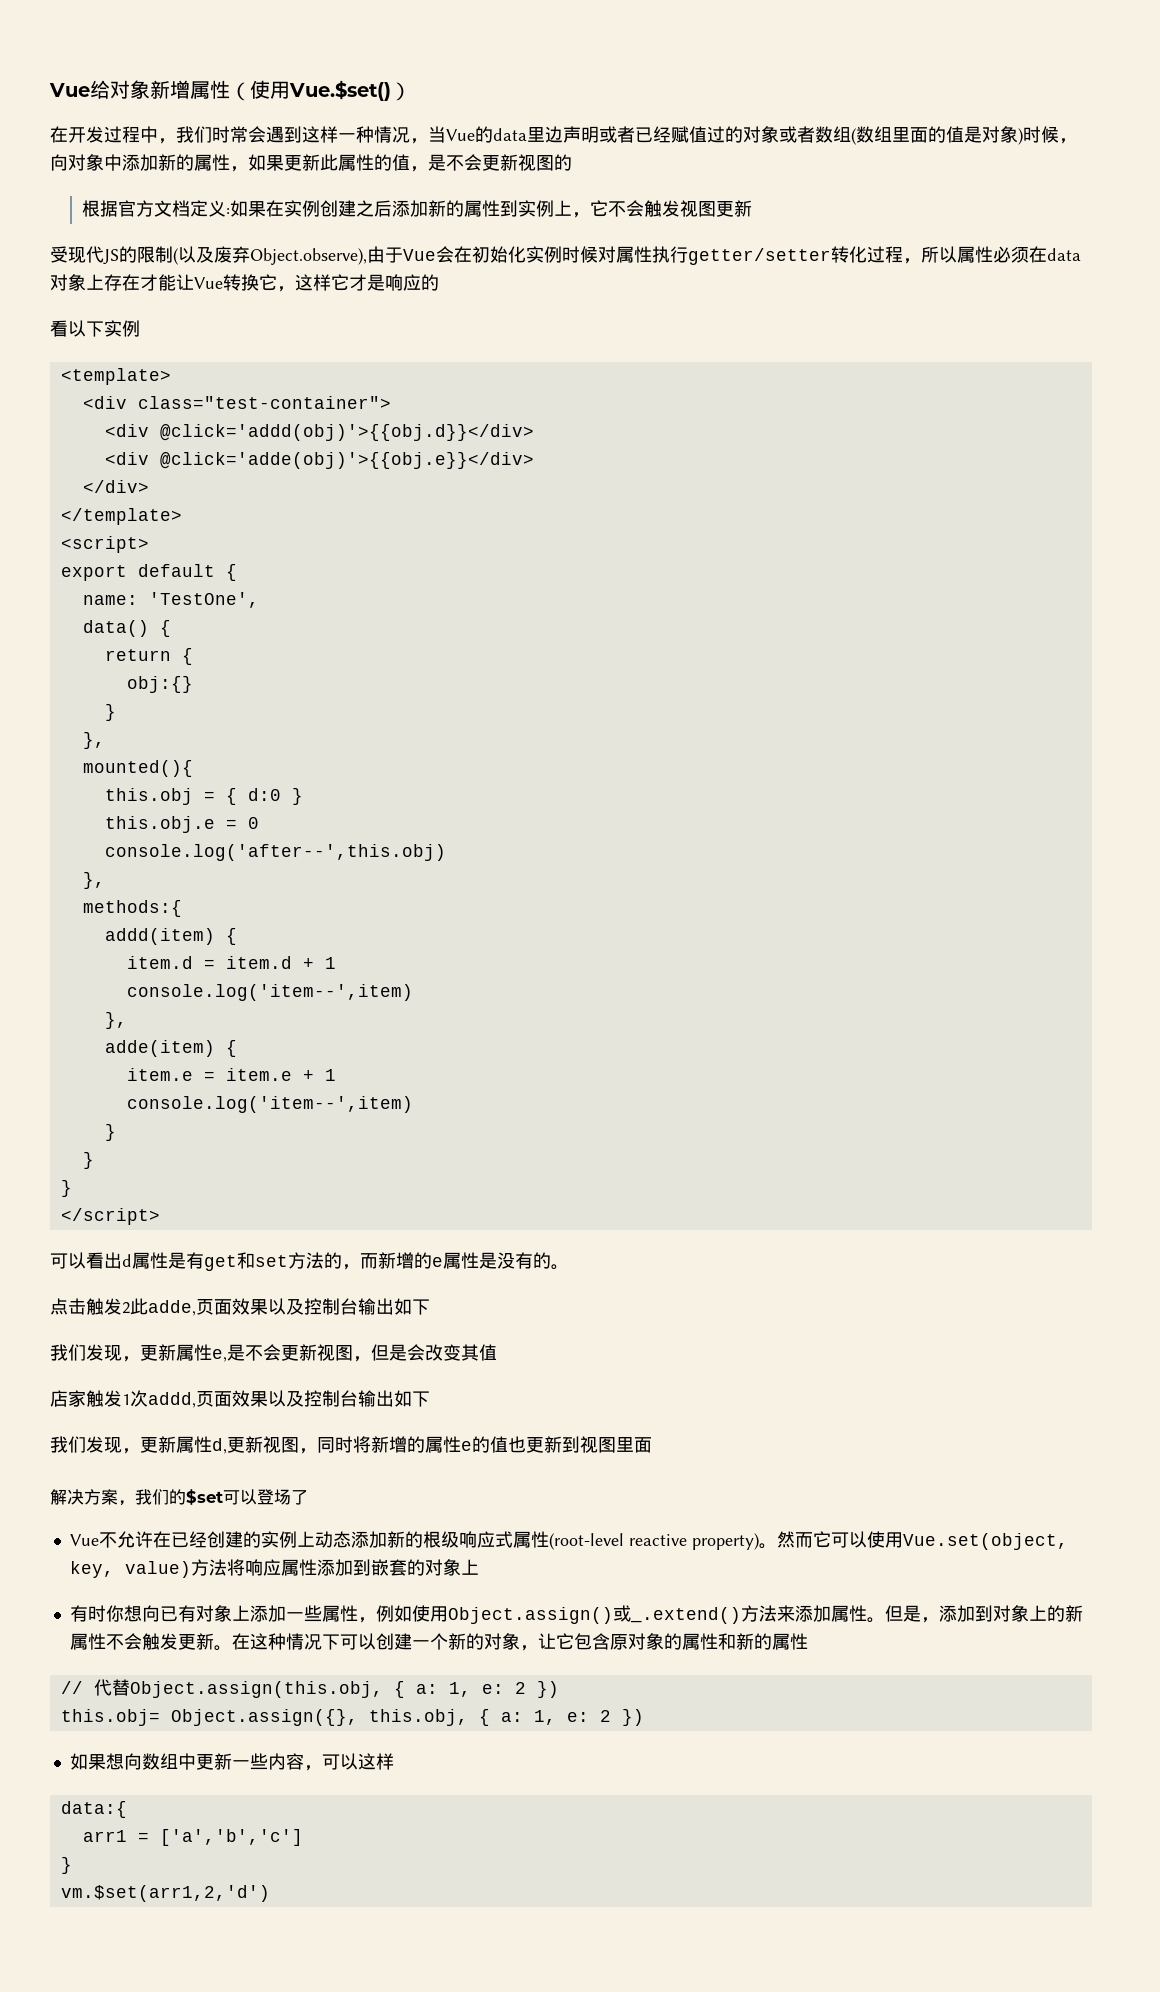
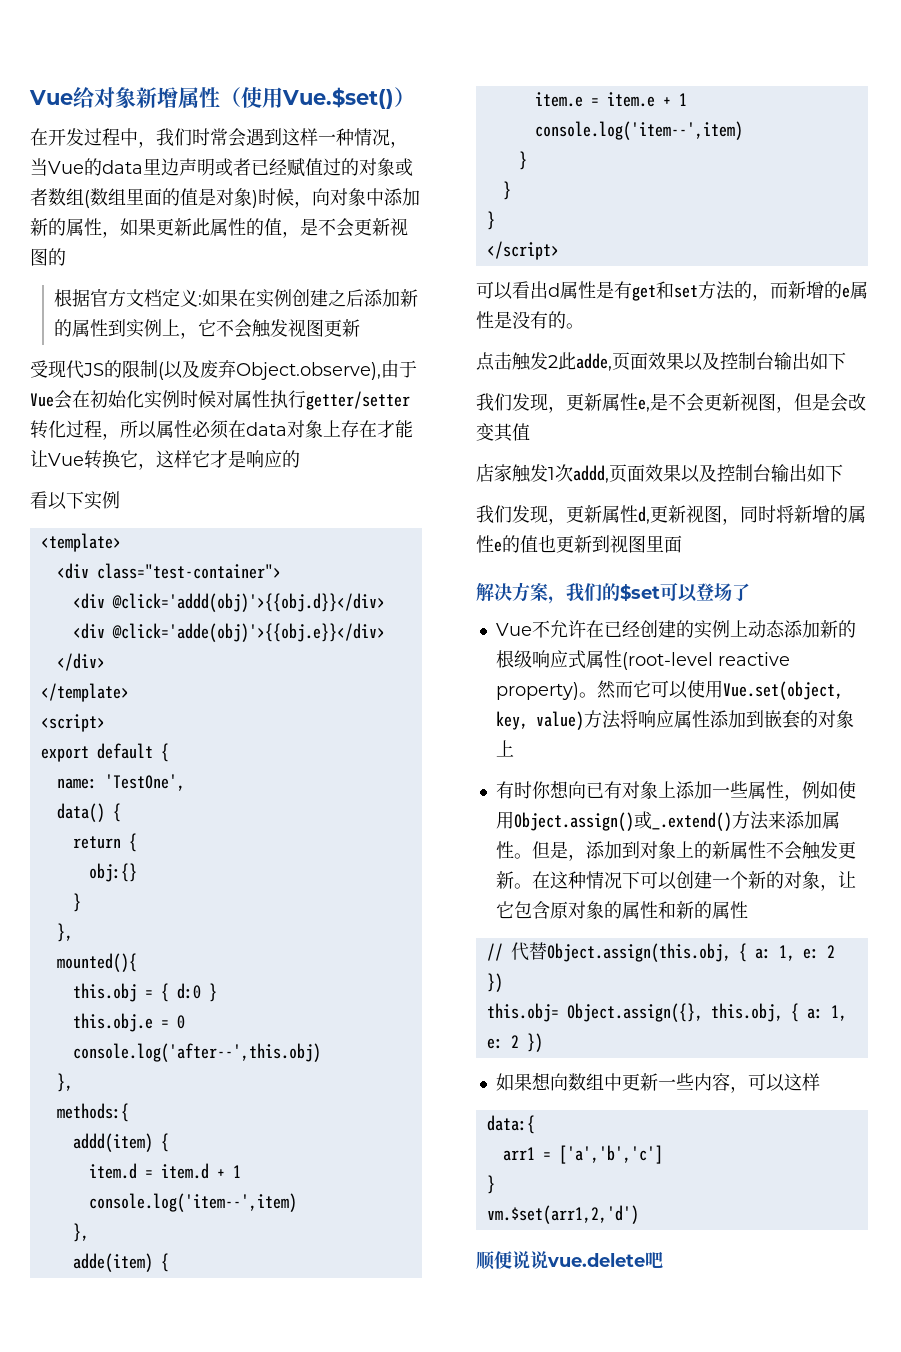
(270, 1893) none -> [476,1251,663,1270] // 顺便说说vue.delete吧

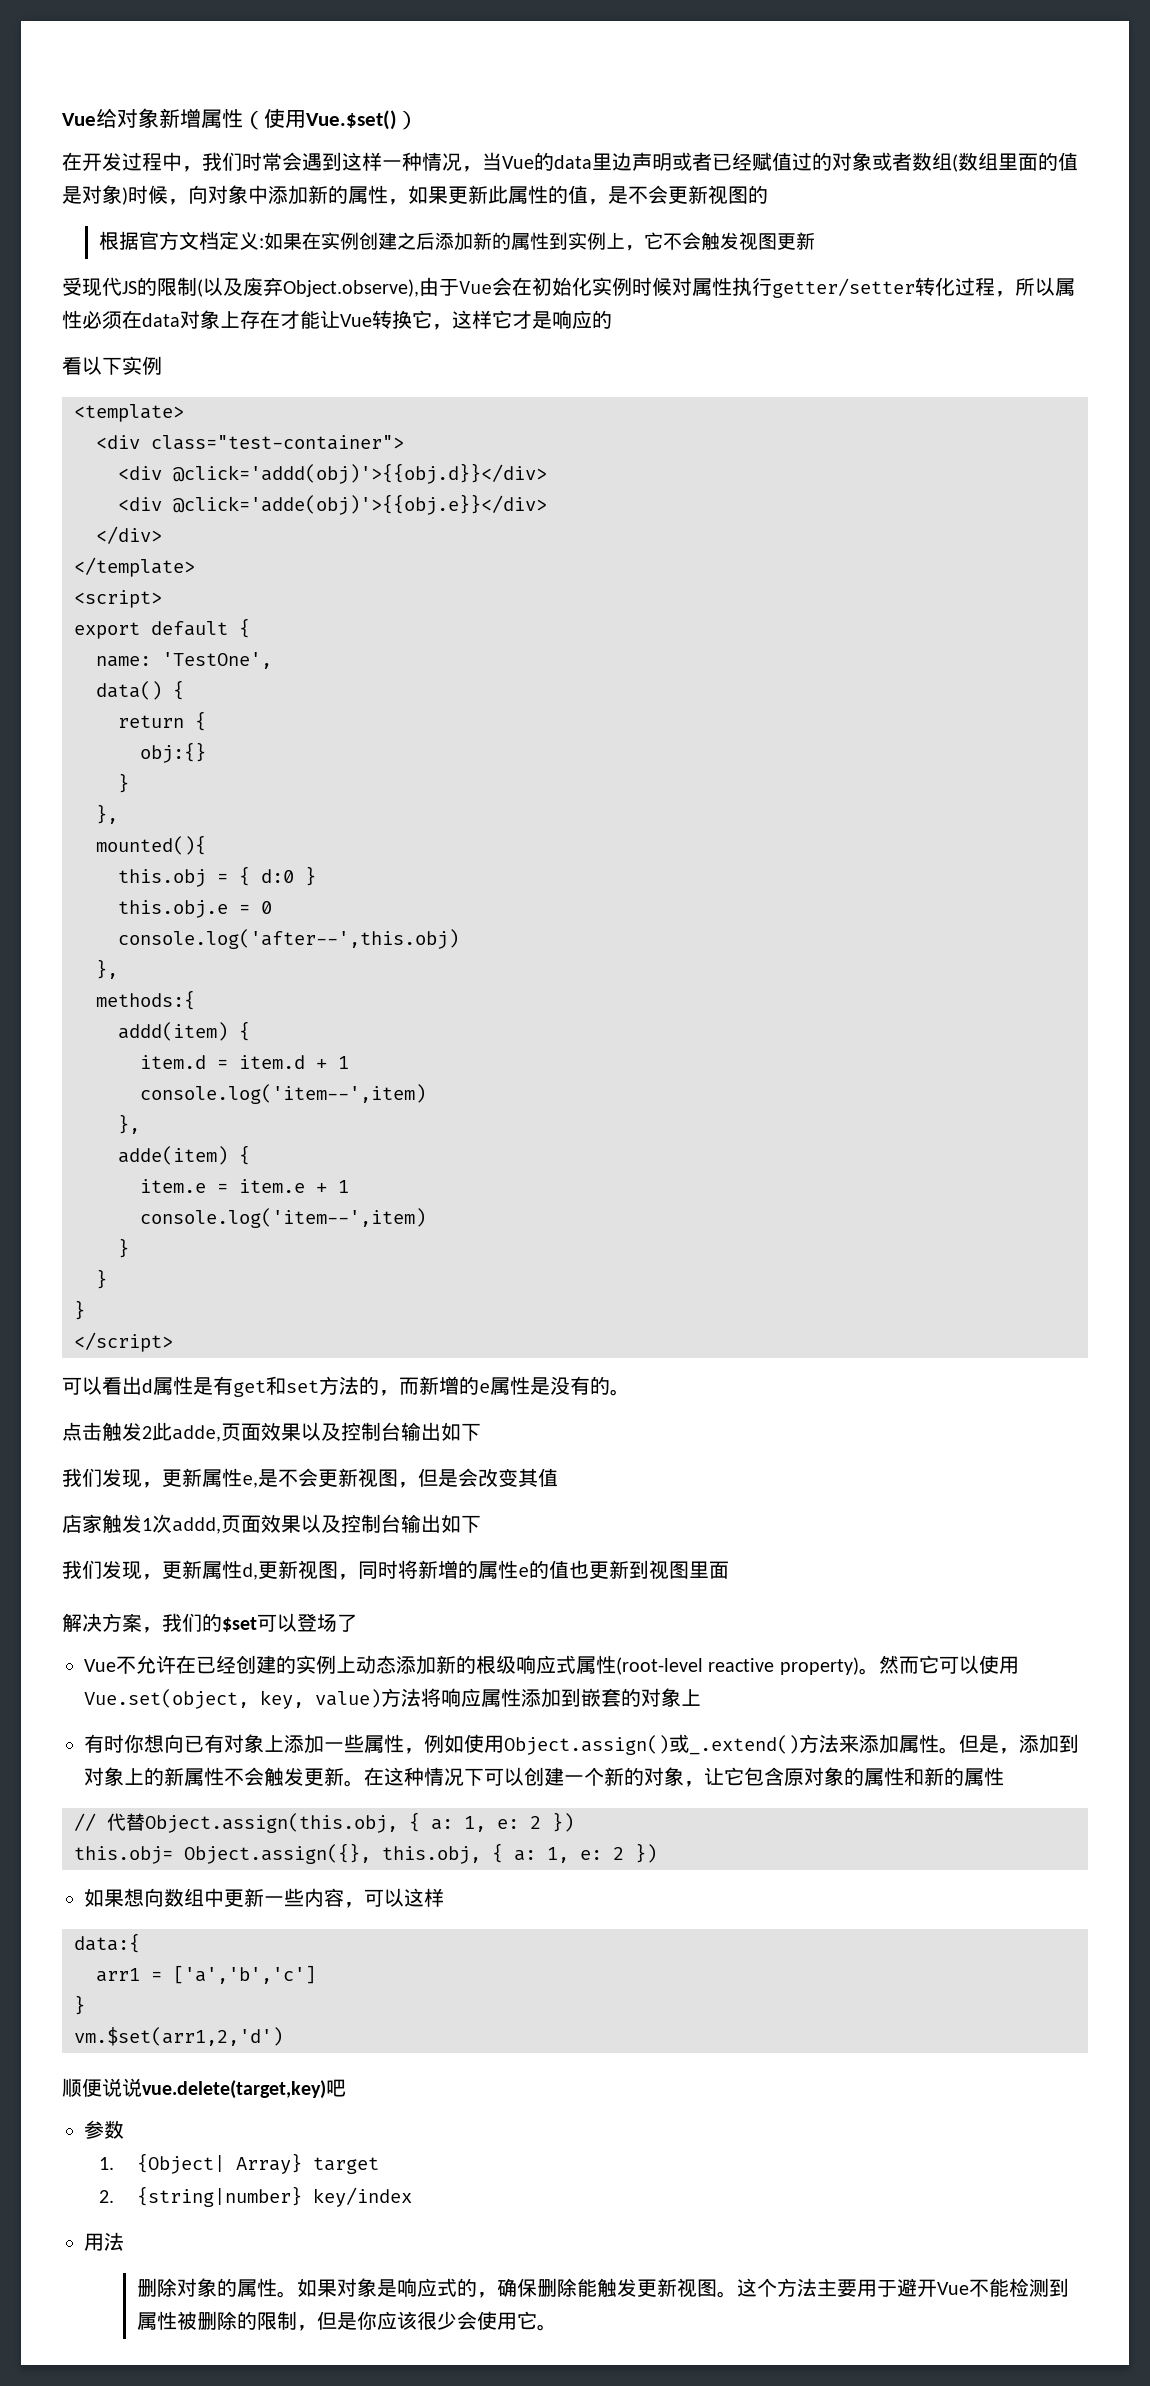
[547,1253,645,1267] vue.delete -> [142,2080,326,2099] vue.delete(target,key)
(663, 1259) none -> [84,2120,124,2139] [99,2153,379,2174] [99,2186,412,2207] [84,2232,124,2251] [136,2278,1069,2298] [136,2311,557,2331] // 参数 // 1. {Object| Array} target // 2. {string|number} key/index // 用法 // 删除对象的属性。如果对象是响应式的，确保删除能触发更新视图。这个方法主要用于避开Vue不能检测到属性被删除的限制，但是你应该很少会使用它。

